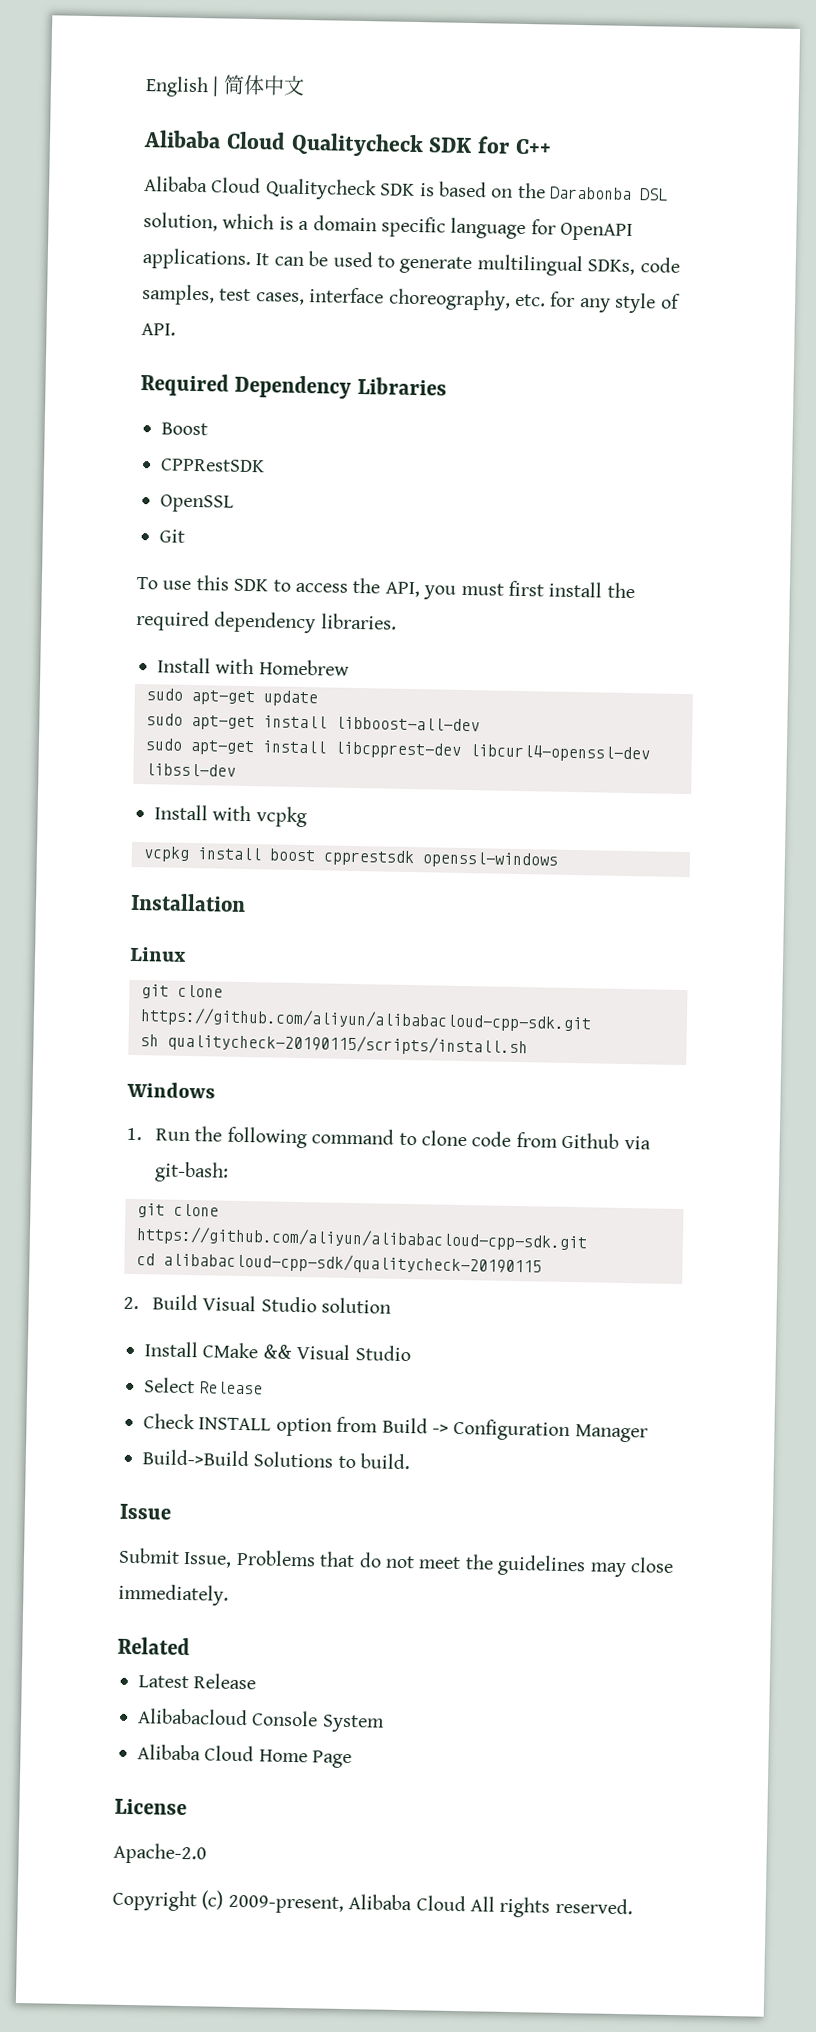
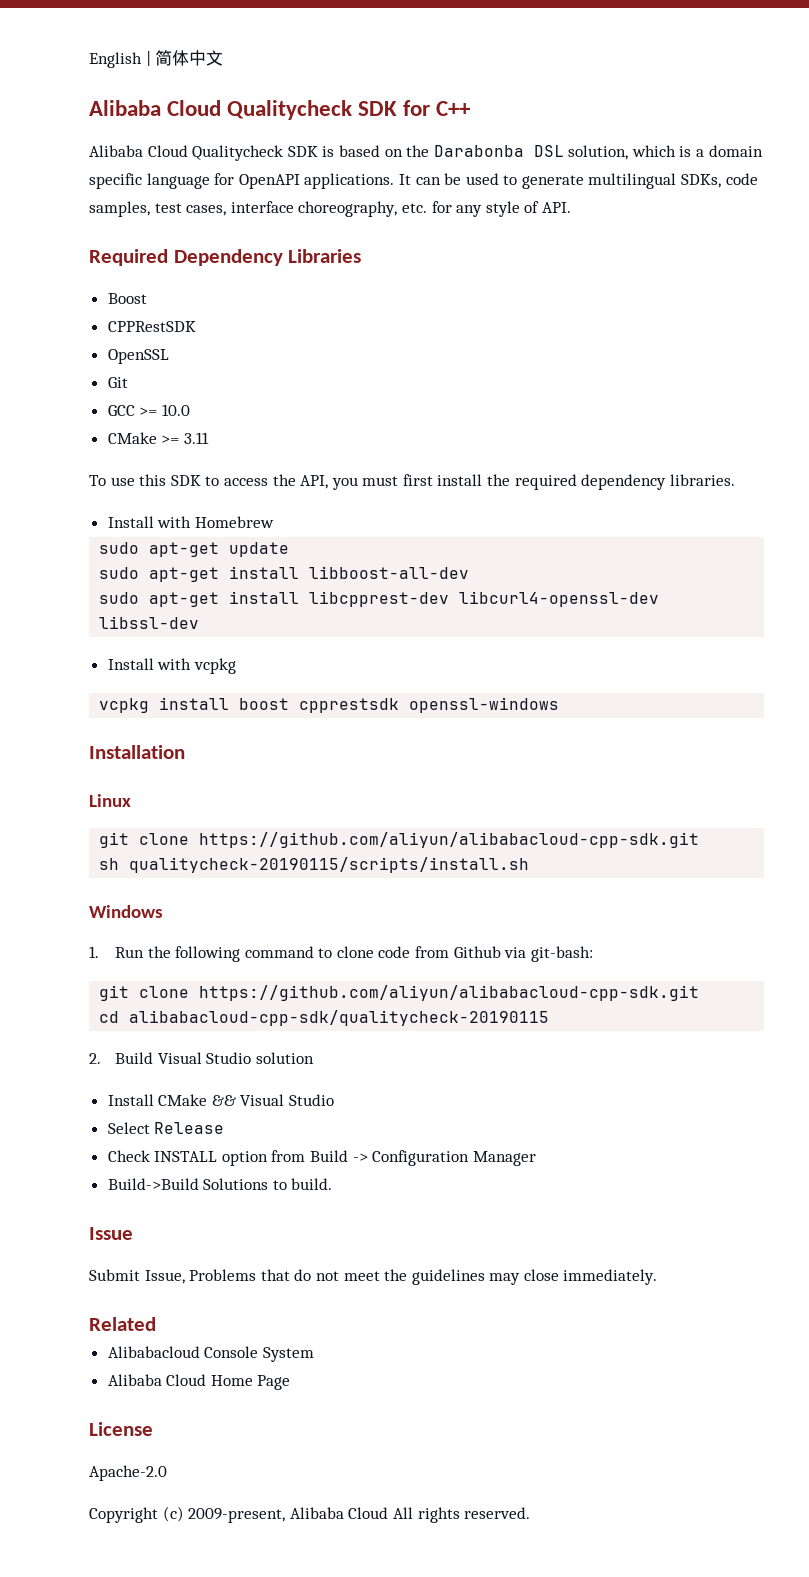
(185, 536) none -> [107,404,190,416] [107,432,209,444] // GCC >= 10.0 // CMake >= 3.11
[138,1673,257,1690] // Latest Release -> (156, 1324) none

